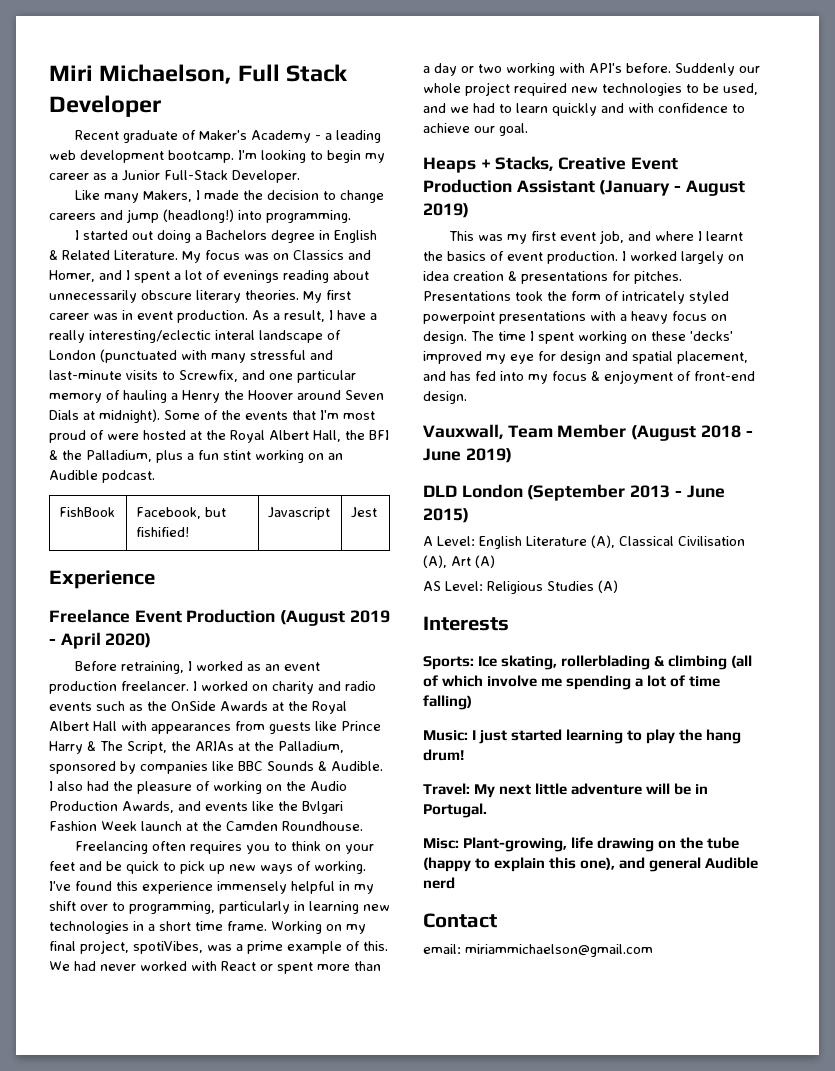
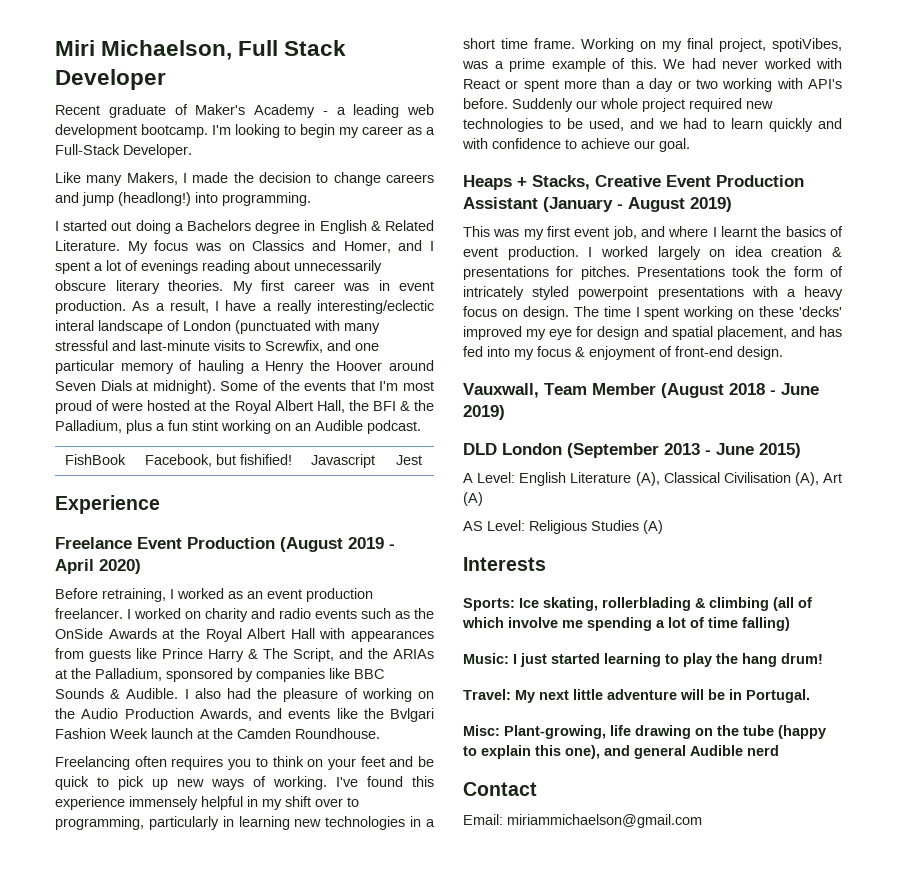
[122,170,160,181] Junior -> (435, 131) none
(167, 747) none -> [339,648,363,659] and
[423,944,461,954] email: -> [463,814,503,825] Email:

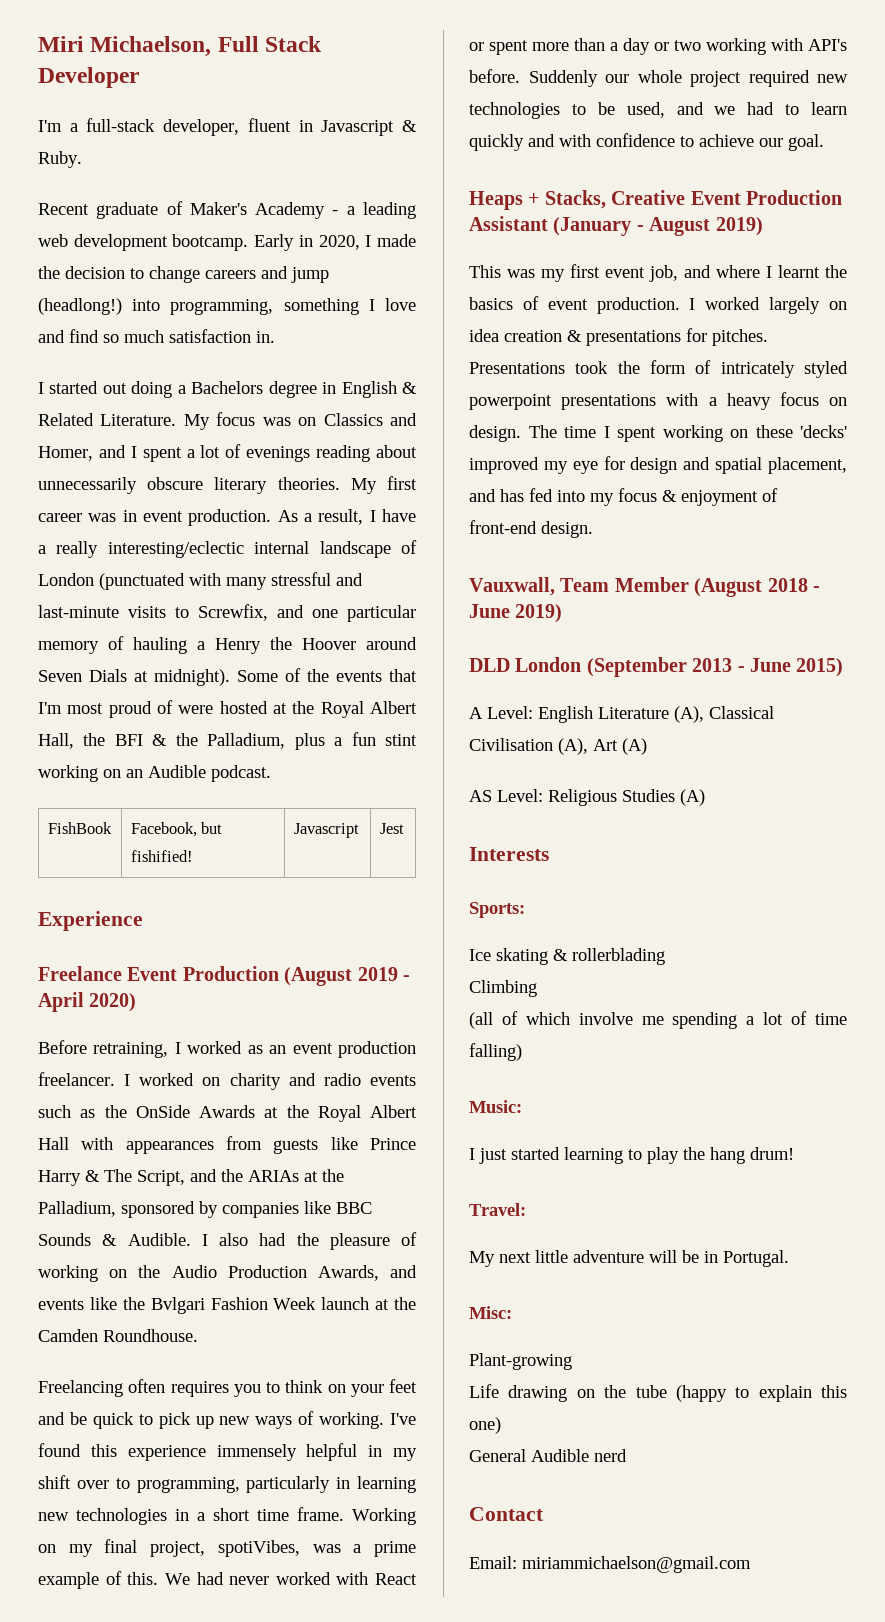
(166, 79) none -> [38,118,417,136] [38,151,82,168] // I'm a full-stack developer, fluent in Javascript & Ruby.
[212,124,435,138] [55,144,192,158] [55,172,178,186] I'm looking to begin my career as a Full-Stack Developer. // Like many Makers, -> [254,234,360,251] Early in 2020,
[222,192,311,206] programming. -> [170,298,416,315] [38,329,275,343] programming, something I love and find so much satisfaction in.
[55,320,94,331] interal -> [254,541,310,554] internal
[519,597,598,611] Ice skating, -> [469,948,568,965] // Ice skating &
[695,597,769,611] & climbing -> [469,980,537,997] // Climbing //
(509, 658) none -> (522, 1106) //
(511, 694) none -> (526, 1209) //
[504,725,631,739] Plant-growing, life -> [469,1353,572,1370] [469,1384,499,1398] // Plant-growing // Life
[565,745,686,759] one), and general -> [469,1417,501,1434] [469,1449,526,1462] one) // General

